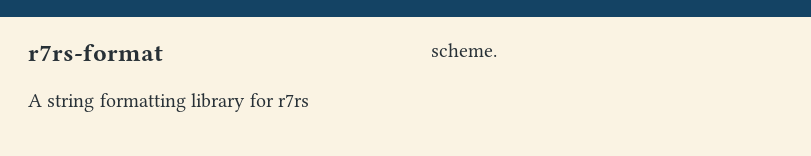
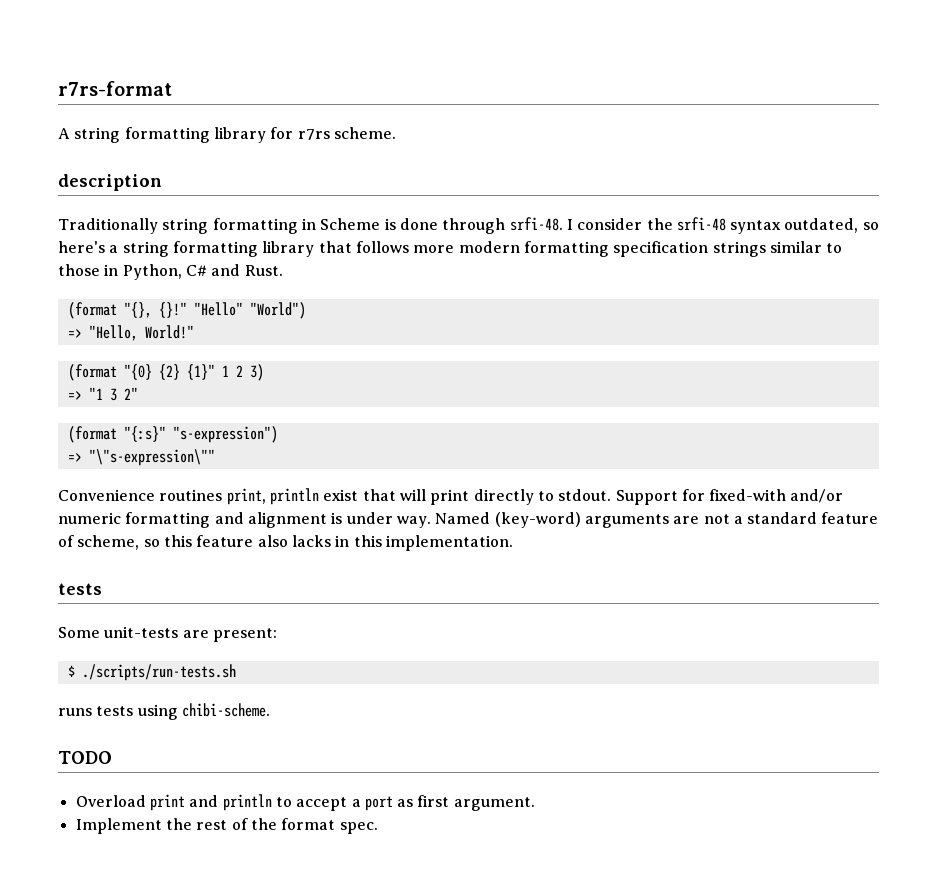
(497, 50) none -> [58,174,162,191] [58,217,879,234] [58,241,843,257] [58,264,283,280] [67,302,306,319] [67,325,194,341] [67,364,264,381] [67,387,138,401] [67,426,278,443] [67,449,215,466] [58,488,844,505] [58,512,879,528] [58,535,513,551] [58,583,102,595] [58,626,277,642] [67,664,236,681] [58,703,270,720] [58,751,112,764] [75,794,535,811] [75,818,378,834] // description // Traditionally string formatting in Scheme is done through srfi-48. I consider the srfi-48 syntax outdated, so here's a string formatting library that follows more modern formatting specification strings similar to those in Python, C# and Rust. // (format "{}, {}!" "Hello" "World") // => "Hello, World!" // (format "{0} {2} {1}" 1 2 3) // => "1 3 2" // (format "{:s}" "s-expression") // => "\"s-expression\"" // Convenience routines print, println exist that will print directly to stdout. Support for fixed-with and/or numeric formatting and alignment is under way. Named (key-word) arguments are not a standard feature of scheme, so this feature also lacks in this implementation. // tests // Some unit-tests are present: // $ ./scripts/run-tests.sh // runs tests using chibi-scheme. // TODO // Overload print and println to accept a port as first argument. // Implement the rest of the format spec.

